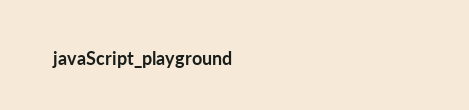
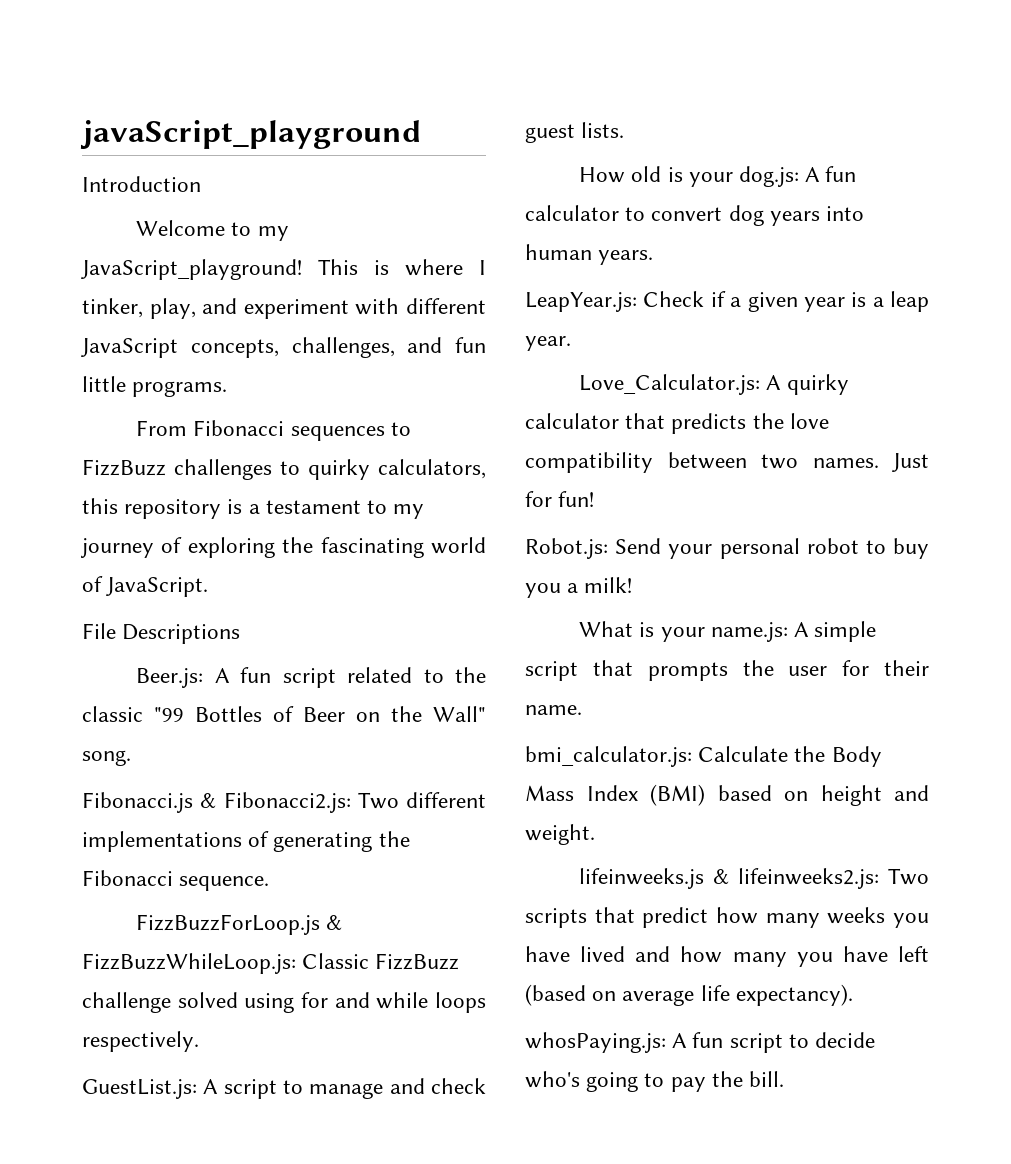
(232, 59) none -> [82,176,201,192] [136,220,289,241] [81,259,486,280] [82,298,486,319] [81,337,486,358] [82,376,228,397] [136,420,411,441] [82,459,486,480] [82,498,425,519] [81,537,486,558] [82,576,209,597] [82,623,241,644] [136,667,486,688] [82,706,486,722] [82,750,131,766] [82,792,486,813] [82,831,410,852] [82,870,270,891] [136,914,343,935] [82,953,460,974] [82,992,486,1013] [82,1031,199,1052] [82,1078,486,1099] [525,122,625,143] [579,166,857,187] [525,205,865,226] [525,244,654,265] [525,291,929,312] [525,336,571,351] [579,374,849,395] [525,413,829,434] [525,452,929,473] [525,491,595,507] [525,538,929,559] [525,577,633,598] [579,621,877,642] [525,660,929,681] [525,705,582,715] [525,746,882,767] [525,784,929,806] [525,824,595,845] [579,868,929,889] [525,907,929,928] [525,946,929,967] [525,984,853,1006] [525,1032,876,1053] [525,1071,785,1092] // Introduction // Welcome to my JavaScript_playground! This is where I tinker, play, and experiment with different JavaScript concepts, challenges, and fun little programs. // From Fibonacci sequences to FizzBuzz challenges to quirky calculators, this repository is a testament to my journey of exploring the fascinating world of JavaScript. // File Descriptions // Beer.js: A fun script related to the classic "99 Bottles of Beer on the Wall" song. // Fibonacci.js & Fibonacci2.js: Two different implementations of generating the Fibonacci sequence. // FizzBuzzForLoop.js & FizzBuzzWhileLoop.js: Classic FizzBuzz challenge solved using for and while loops respectively. // GuestList.js: A script to manage and check guest lists. // How old is your dog.js: A fun calculator to convert dog years into human years. // LeapYear.js: Check if a given year is a leap year. // Love_Calculator.js: A quirky calculator that predicts the love compatibility between two names. Just for fun! // Robot.js: Send your personal robot to buy you a milk! // What is your name.js: A simple script that prompts the user for their name. // bmi_calculator.js: Calculate the Body Mass Index (BMI) based on height and weight. // lifeinweeks.js & lifeinweeks2.js: Two scripts that predict how many weeks you have lived and how many you have left (based on average life expectancy). // whosPaying.js: A fun script to decide who's going to pay the bill.

